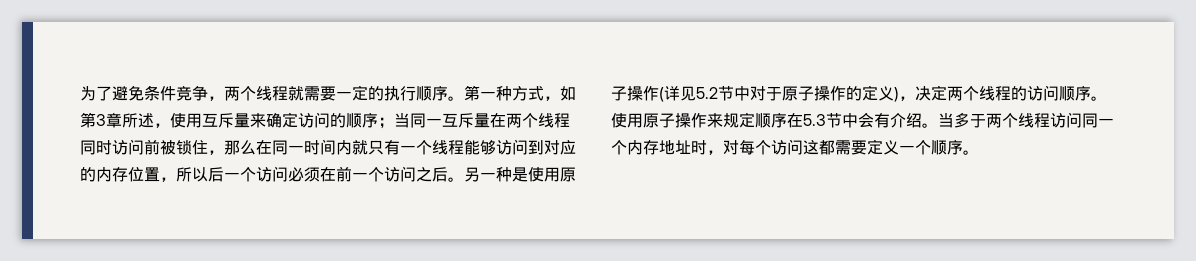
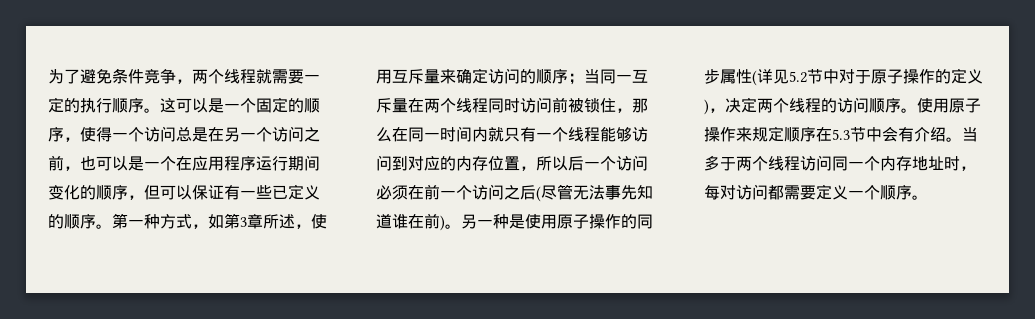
(464, 98) none -> [160,97,320,113] [48,126,320,142] [48,155,320,171] [48,184,320,200] [48,214,112,229] 这可以是一个固定的顺序，使得一个访问总是在另一个访问之前，也可以是一个在应用程序运行期间变化的顺序，但可以保证有一些已定义的顺序。
(448, 174) none -> [536,184,653,202] [376,213,445,231] (尽管无法事先知道谁在前)
(659, 93) none -> [621,214,653,229] [704,69,752,84] 的同步属性
[723,139,819,155] 对每个访问这 -> [704,184,768,200] 每对访问

